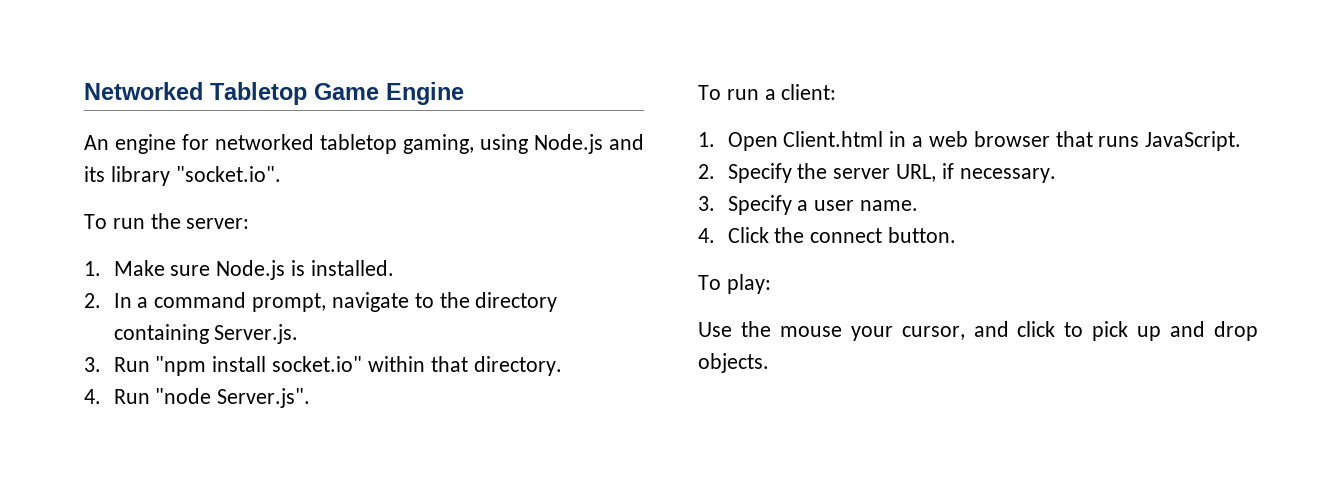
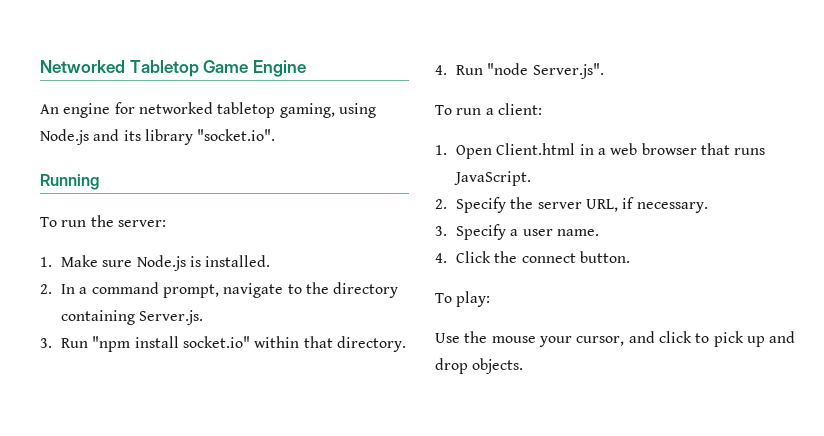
(281, 174) none -> [40,174,99,190] // Running

